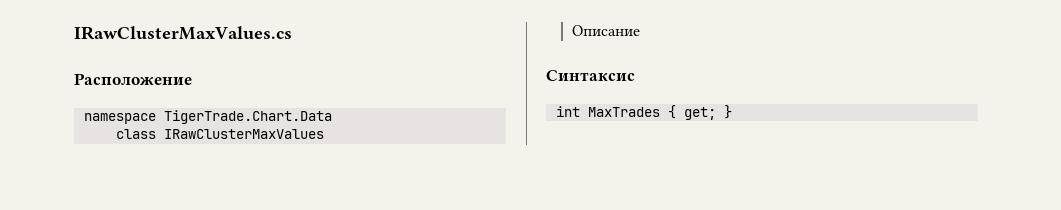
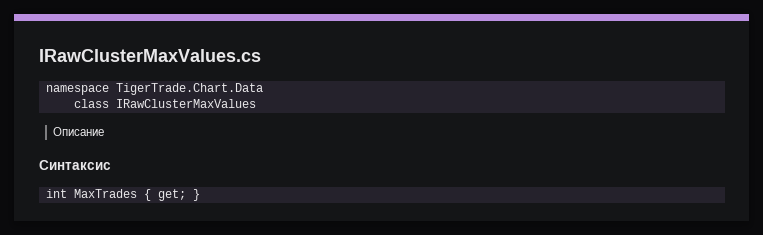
[74,73,192,85] // Расположение -> (261, 55) none

